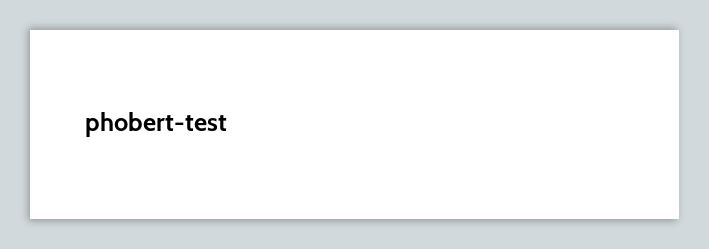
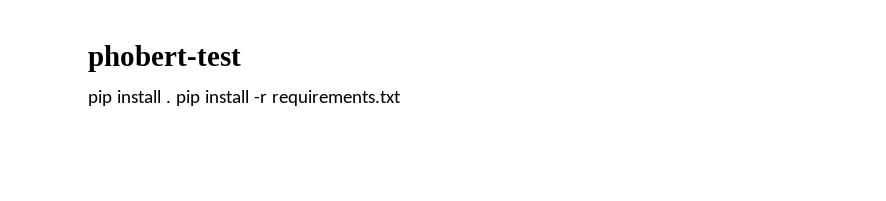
(227, 124) none -> [88,90,401,106] // pip install . pip install -r requirements.txt

